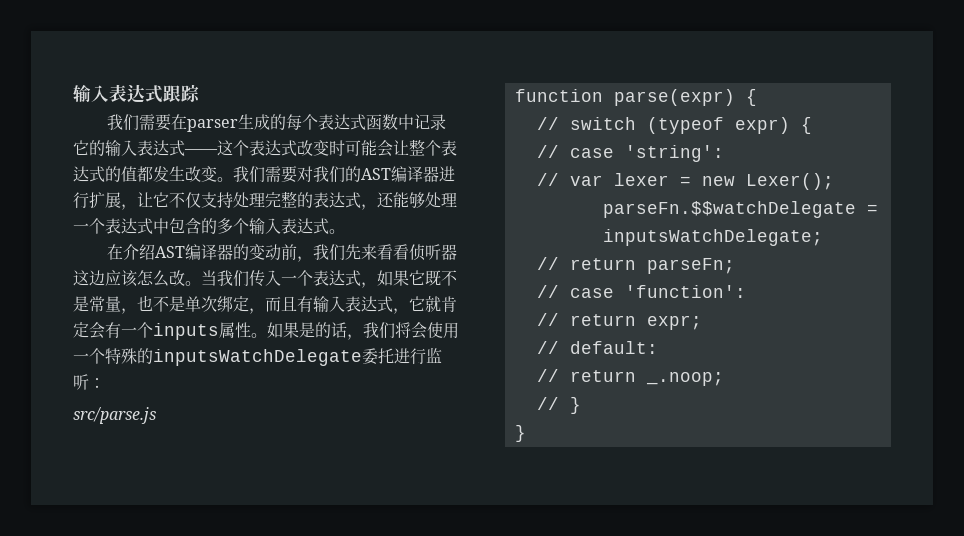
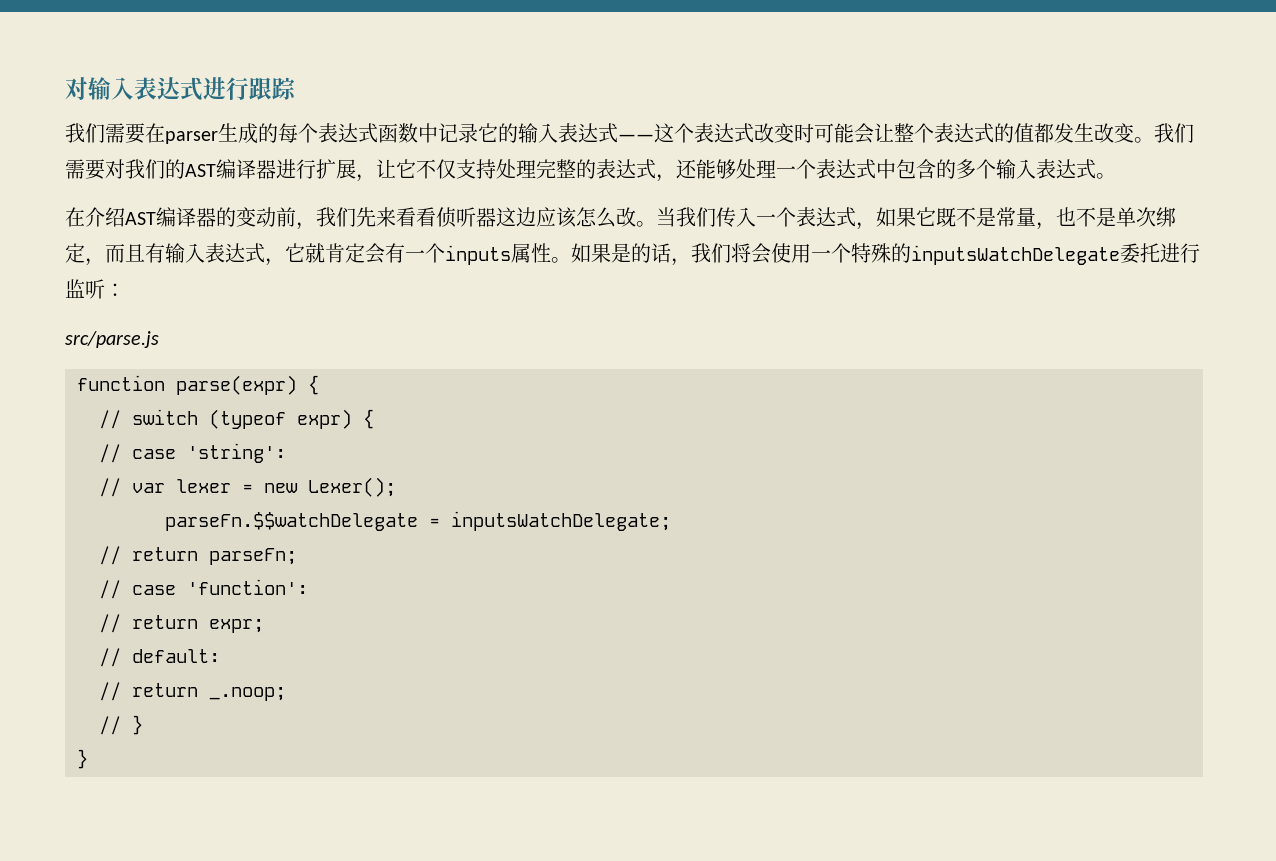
[73,84,163,103] 输入表达式 -> [65,77,249,101] 对输入表达式进行

